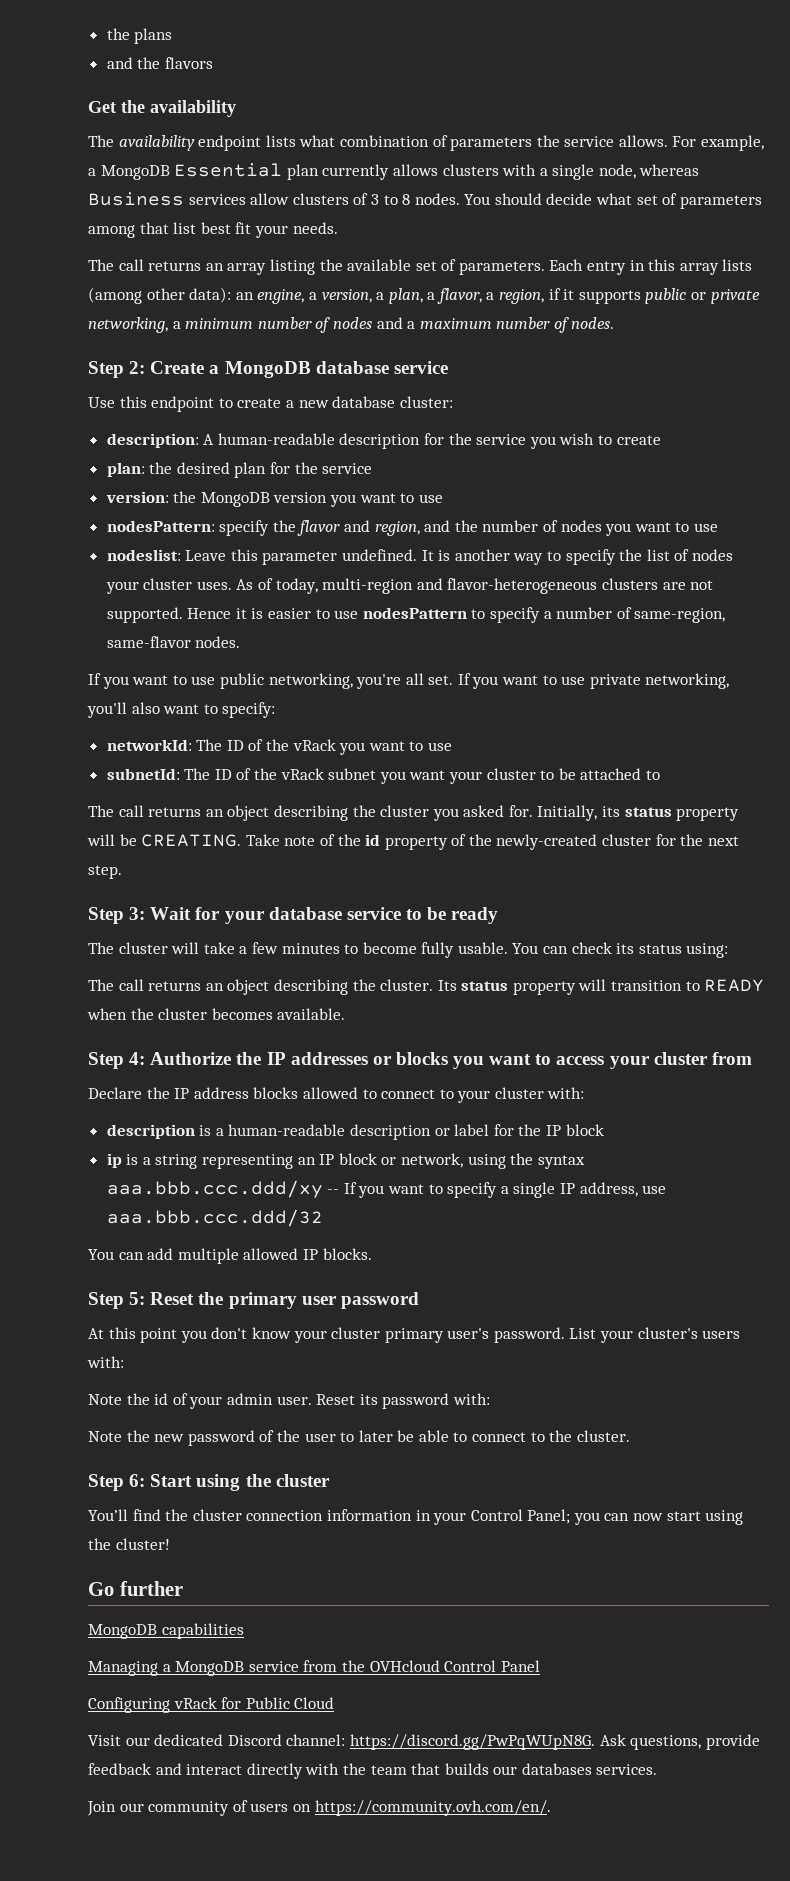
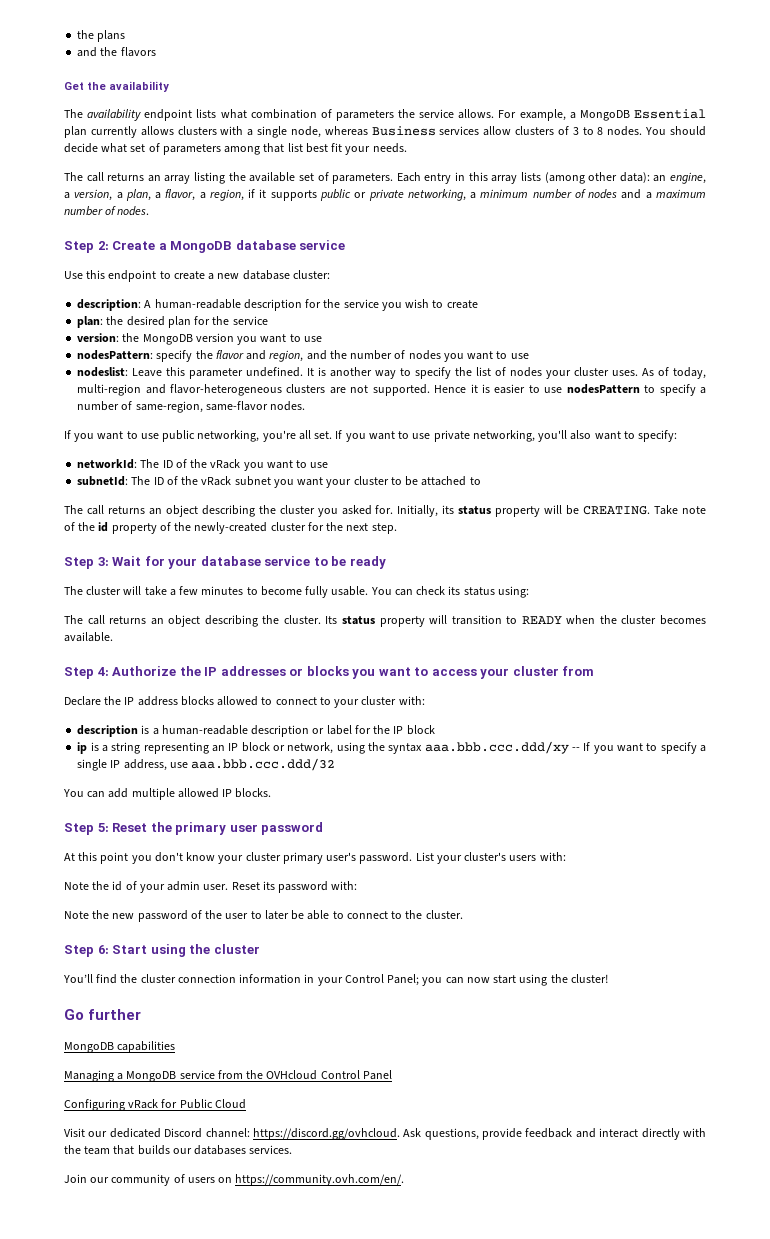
[349,1734,595,1750] https://discord.gg/PwPqWUpN8G. -> [252,1128,400,1140] https://discord.gg/ovhcloud.

